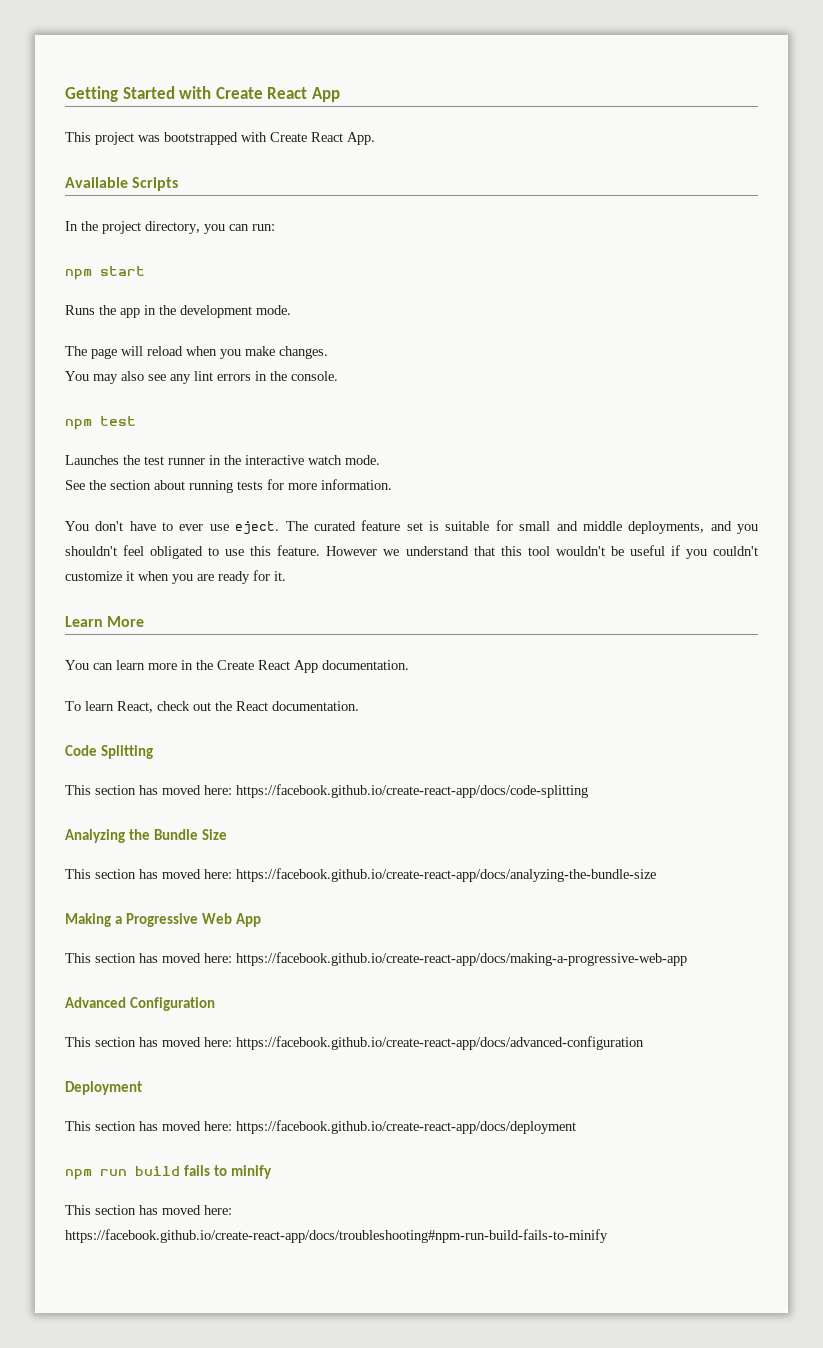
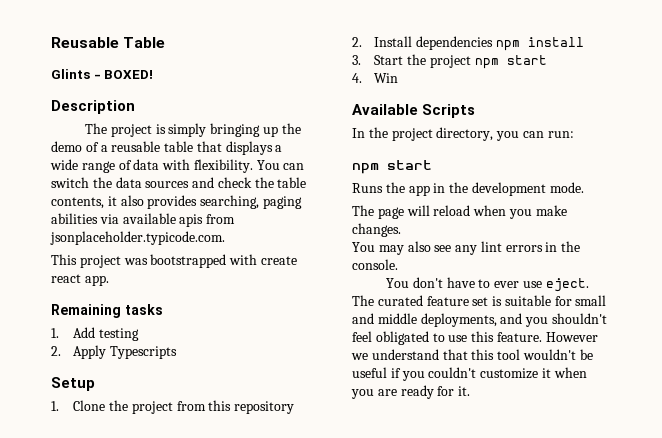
[65,86,340,102] Getting Started with Create React App -> [51,37,166,48] [51,69,154,79] [51,100,135,114] [85,123,301,137] [51,141,283,155] [50,159,305,173] [51,177,307,188] [51,195,302,209] [51,213,236,227] [50,231,225,245] Reusable Table // Glints - BOXED! // Description // The project is simply bringing up the demo of a reusable table that displays a wide range of data with flexibility. You can switch the data sources and check the table contents, it also provides searching, paging abilities via available apis from jsonplaceholder.typicode.com.
[270,132,375,145] Create React App. -> [260,256,297,265] [51,274,109,286] [51,304,163,318] [51,327,140,341] [51,345,178,359] [51,377,95,391] [51,400,295,414] [352,36,584,51] [352,54,547,69] [352,73,399,83] create react app. // Remaining tasks // 1. Add testing // 2. Apply Typescripts // Setup // 1. Clone the project from this repository // 2. Install dependencies npm install // 3. Start the project npm start // 4. Win
[65,416,136,430] [65,455,380,465] [65,479,392,493] // npm test // Launches the test runner in the interactive watch mode. // See the section about running tests for more information. -> (398, 264) none
[65,616,145,627] [65,660,409,673] [65,701,359,713] [65,745,154,759] [65,784,588,798] [65,829,228,843] [65,868,656,882] [65,913,262,927] [65,952,687,966] [65,997,216,1011] [65,1036,644,1050] [65,1081,142,1095] [65,1120,576,1134] [65,1165,273,1180] [65,1205,232,1215] [65,1229,608,1243] // Learn More // You can learn more in the Create React App documentation. // To learn React, check out the React documentation. // Code Splitting // This section has moved here: https://facebook.github.io/create-react-app/docs/code-splitting // Analyzing the Bundle Size // This section has moved here: https://facebook.github.io/create-react-app/docs/analyzing-the-bundle-size // Making a Progressive Web App // This section has moved here: https://facebook.github.io/create-react-app/docs/making-a-progressive-web-app // Advanced Configuration // This section has moved here: https://facebook.github.io/create-react-app/docs/advanced-configuration // Deployment // This section has moved here: https://facebook.github.io/create-react-app/docs/deployment // npm run build fails to minify // This section has moved here: https://facebook.github.io/create-react-app/docs/troubleshooting#npm-run-build-fails-to-minify -> (471, 391) none

